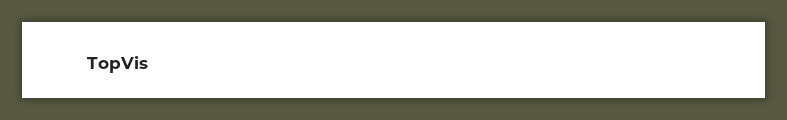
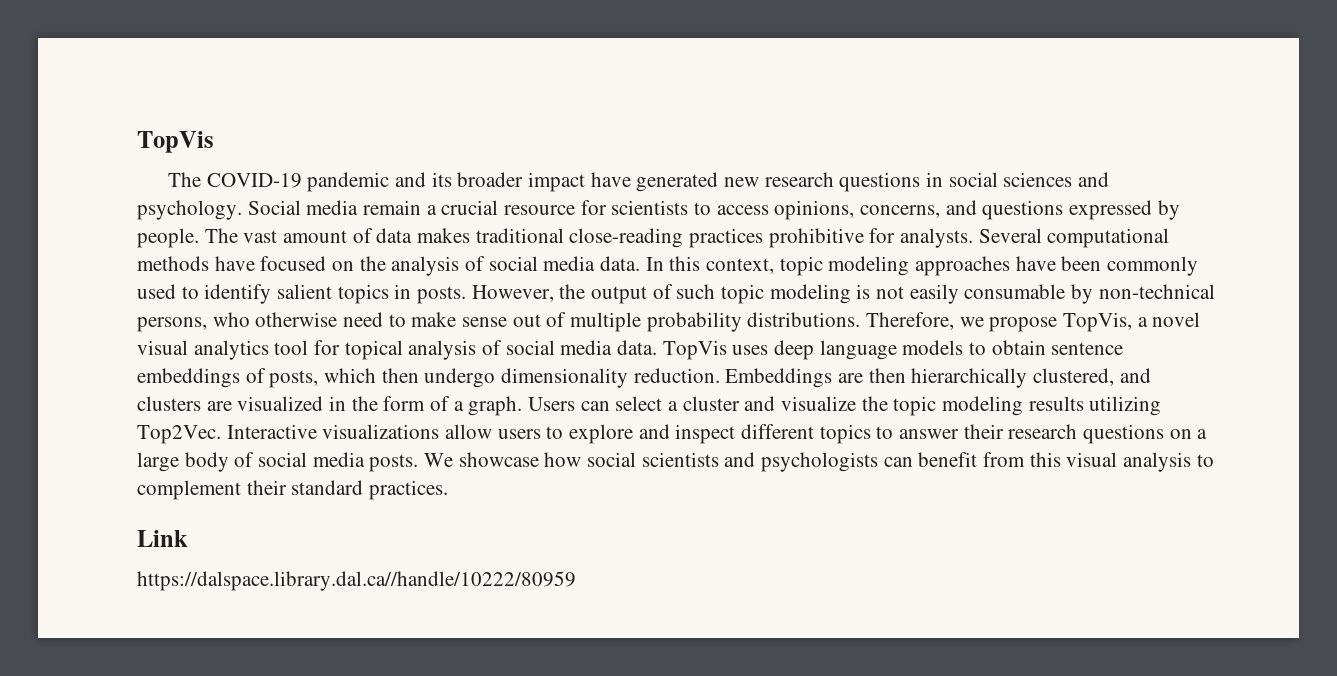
[87,56,148,73] TopVis -> [137,131,214,153] [167,172,1109,192] [137,200,1180,220] [137,228,1170,248] [137,256,1199,276] [137,284,1215,304] [137,312,1201,332] [137,340,1124,360] [137,368,1151,388] [137,396,1162,416] [137,424,1208,444] [137,452,1214,472] [137,480,449,500] [137,530,188,547] [137,571,576,591] TopVis // The COVID-19 pandemic and its broader impact have generated new research questions in social sciences and psychology. Social media remain a crucial resource for scientists to access opinions, concerns, and questions expressed by people. The vast amount of data makes traditional close-reading practices prohibitive for analysts. Several computational methods have focused on the analysis of social media data. In this context, topic modeling approaches have been commonly used to identify salient topics in posts. However, the output of such topic modeling is not easily consumable by non-technical persons, who otherwise need to make sense out of multiple probability distributions. Therefore, we propose TopVis, a novel visual analytics tool for topical analysis of social media data. TopVis uses deep language models to obtain sentence embeddings of posts, which then undergo dimensionality reduction. Embeddings are then hierarchically clustered, and clusters are visualized in the form of a graph. Users can select a cluster and visualize the topic modeling results utilizing Top2Vec. Interactive visualizations allow users to explore and inspect different topics to answer their research questions on a large body of social media posts. We showcase how social scientists and psychologists can benefit from this visual analysis to complement their standard practices. // Link // https://dalspace.library.dal.ca//handle/10222/80959

